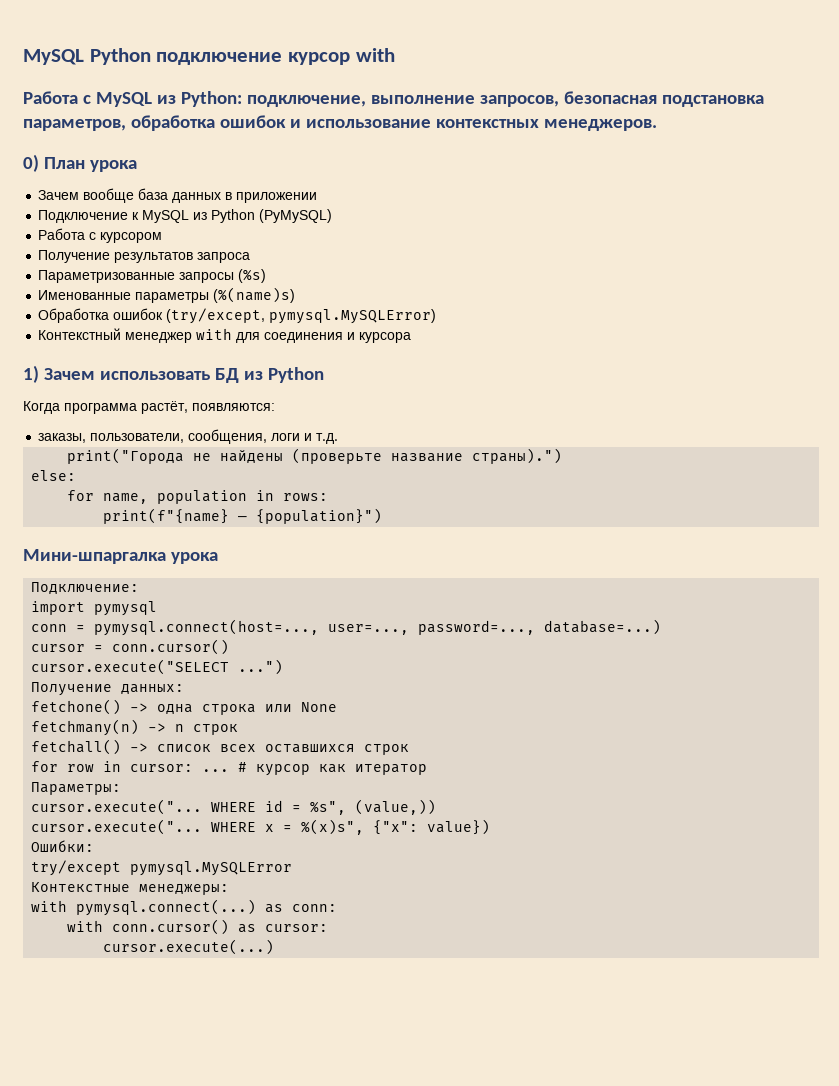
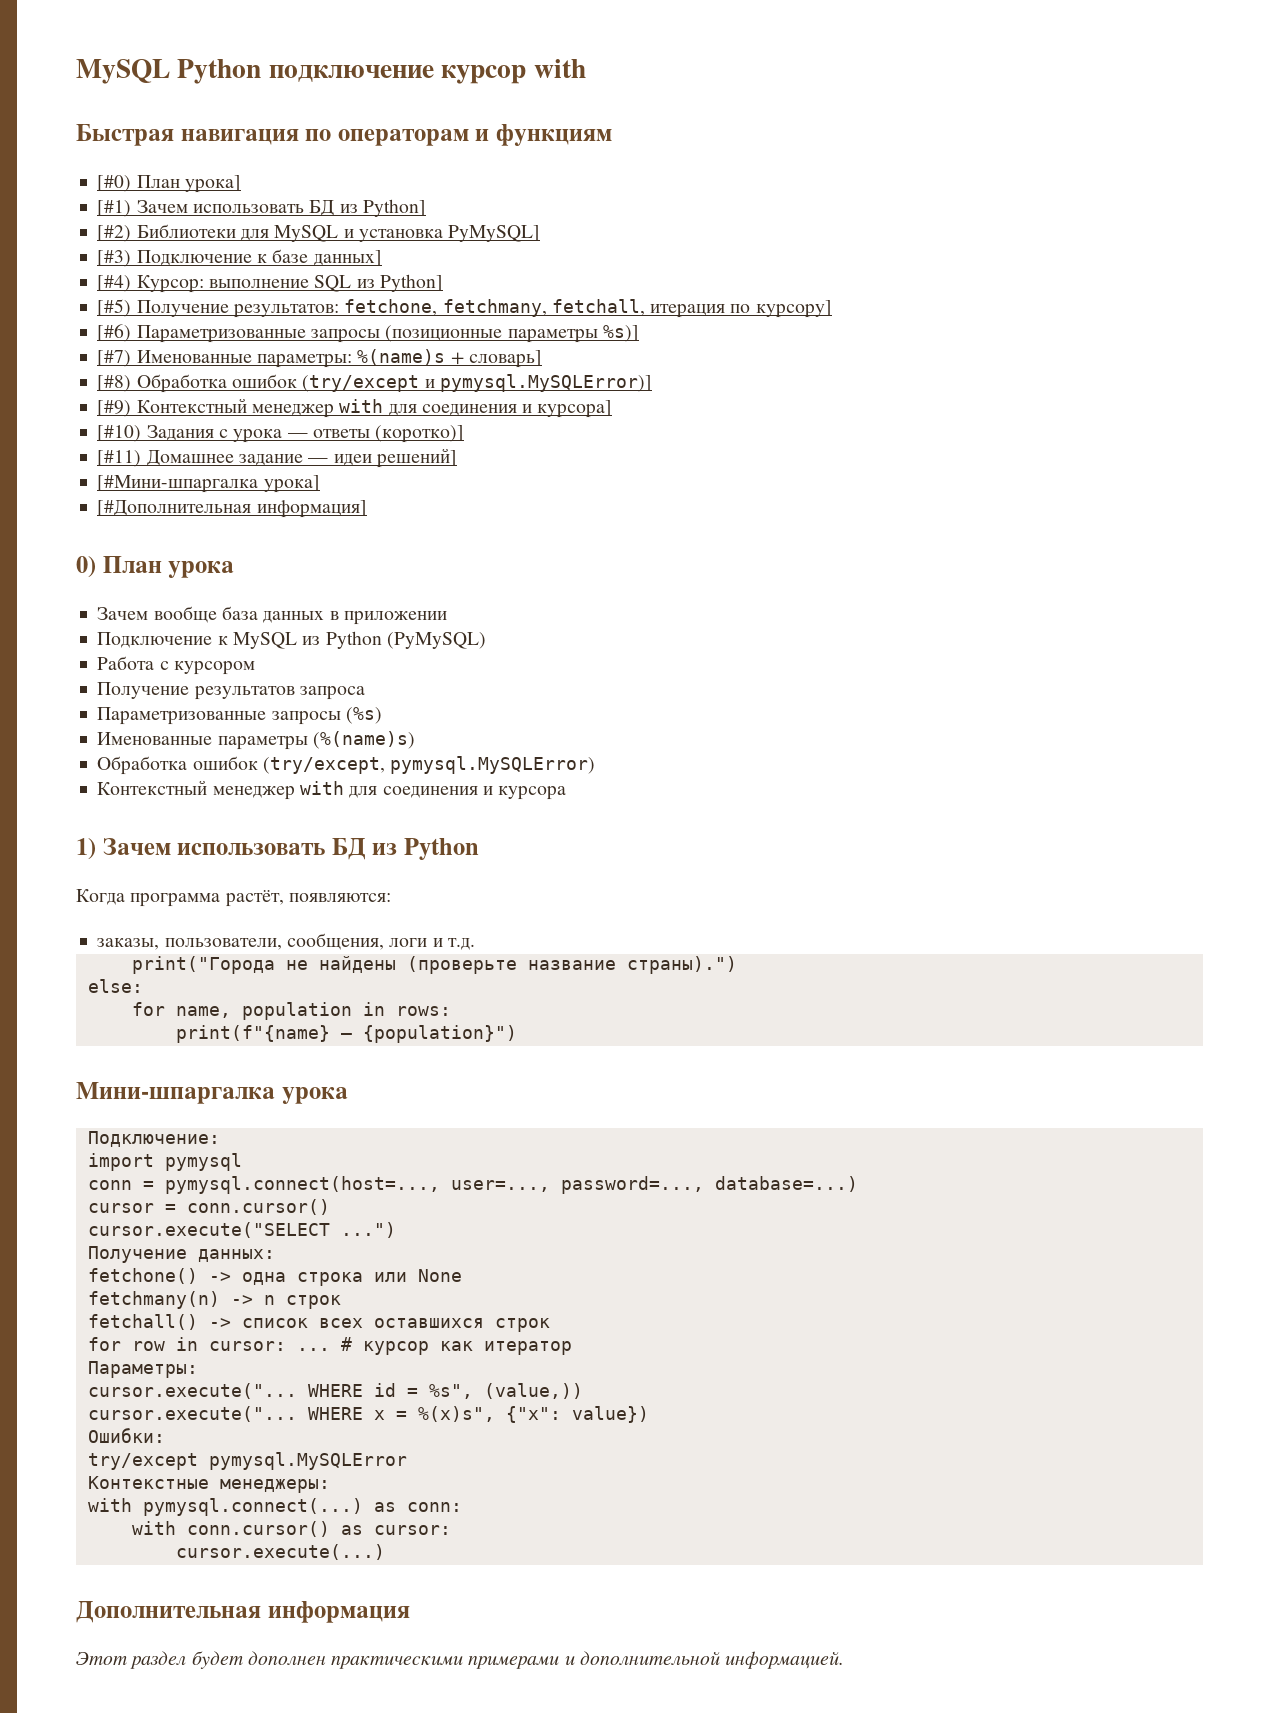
[23,91,764,107] [23,115,657,131] Работа с MySQL из Python: подключение, выполнение запросов, безопасная подстановка параметров, обработка ошибок и использование контекстных менеджеров. -> [76,124,613,146] [97,175,241,193] [97,199,426,217] [97,224,541,242] [97,249,382,267] [97,274,443,293] [97,299,832,318] [97,324,639,343] [97,349,542,368] [97,374,652,393] [97,398,613,418] [97,425,465,443] [97,448,457,468] [97,475,320,493] [97,500,367,518] Быстрая навигация по операторам и функциям // [#0) План урока] // [#1) Зачем использовать БД из Python] // [#2) Библиотеки для MySQL и установка PyMySQL] // [#3) Подключение к базе данных] // [#4) Курсор: выполнение SQL из Python] // [#5) Получение результатов: fetchone, fetchmany, fetchall, итерация по курсору] // [#6) Параметризованные запросы (позиционные параметры %s)] // [#7) Именованные параметры: %(name)s + словарь] // [#8) Обработка ошибок (try/except и pymysql.MySQLError)] // [#9) Контекстный менеджер with для соединения и курсора] // [#10) Задания с урока — ответы (коротко)] // [#11) Домашнее задание — идеи решений] // [#Мини-шпаргалка урока] // [#Дополнительная информация]
(275, 947) none -> [76,1601,410,1623] [76,1651,845,1669] // Дополнительная информация // Этот раздел будет дополнен практическими примерами и дополнительной информацией.

